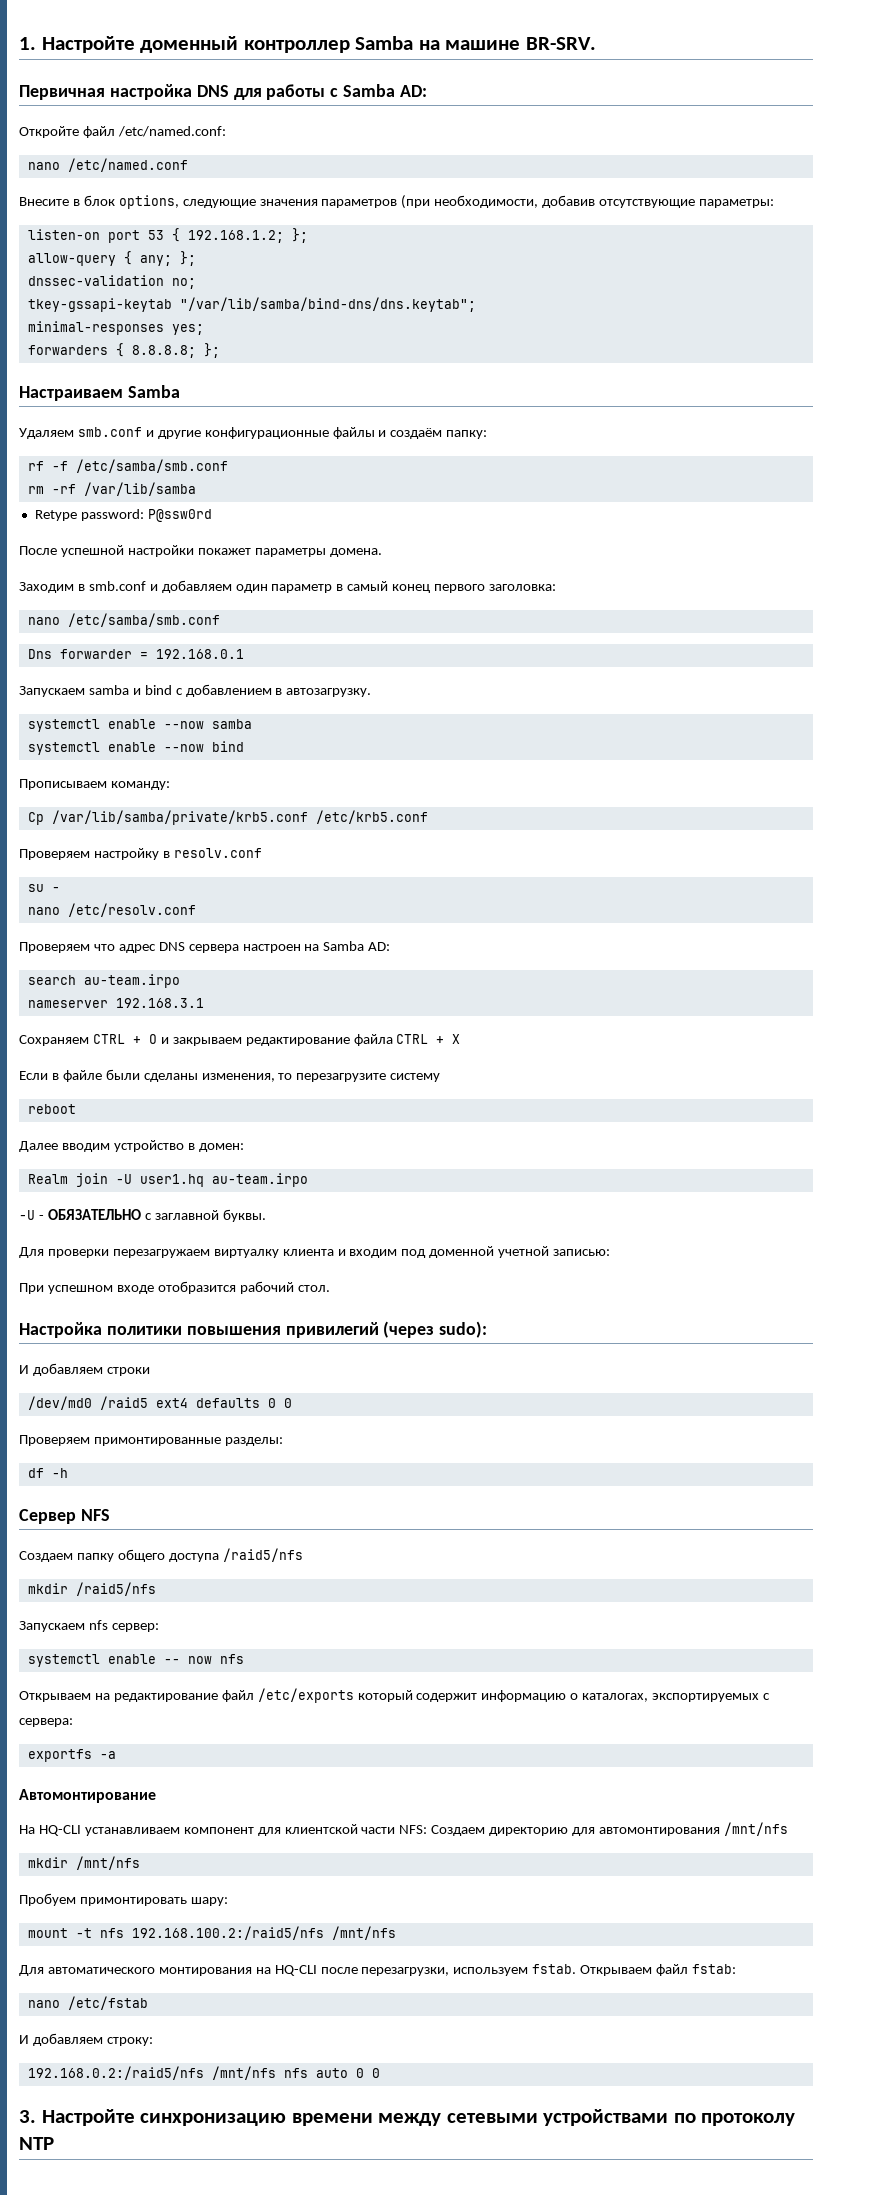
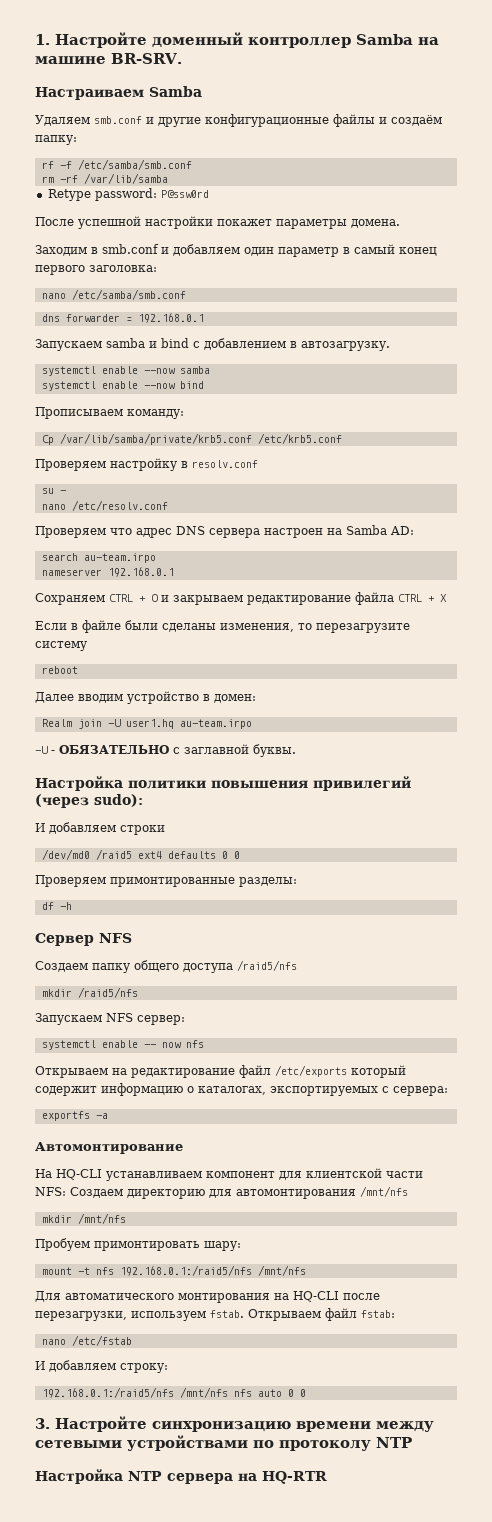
[19,84,428,100] [19,126,226,138] [27,158,188,172] [19,195,775,209] [27,228,308,243] [27,251,196,266] [27,275,196,289] [27,297,476,312] [27,321,204,335] [27,343,220,358] // Первичная настройка DNS для работы с Samba AD: // Откройте файл /etc/named.conf: // nano /etc/named.conf // Внесите в блок options, следующие значения параметров (при необходимости, добавив отсутствующие параметры: // listen-on port 53 { 192.168.1.2; }; // allow-query { any; }; // dnssec-validation no; // tkey-gssapi-keytab "/var/lib/samba/bind-dns/dns.keytab"; // minimal-responses yes; // forwarders { 8.8.8.8; }; -> (182, 58) none
[27,649,52,659] Dns -> [41,314,60,322] dns
[115,998,204,1008] 192.168.3.1 -> [107,567,174,577] 192.168.0.1
[19,1246,611,1258] [19,1281,330,1294] // Для проверки перезагружаем виртуалку клиента и входим под доменной учетной записью: // При успешном входе отобразится рабочий стол. -> (296, 750) none
[88,1620,108,1630] nfs -> [106,1013,133,1022] NFS
[131,1926,324,1940] 192.168.100.2:/raid5/nfs -> [119,1265,252,1276] 192.168.0.1:/raid5/nfs
[27,2066,204,2080] 192.168.0.2:/raid5/nfs -> [41,1387,174,1398] 192.168.0.1:/raid5/nfs
(54, 2143) none -> [35,1469,327,1484] // Настройка NTP сервера на HQ-RTR

